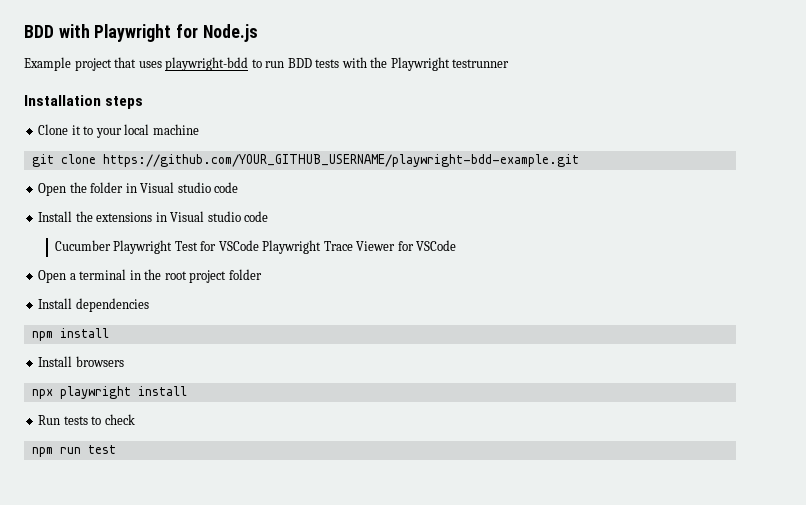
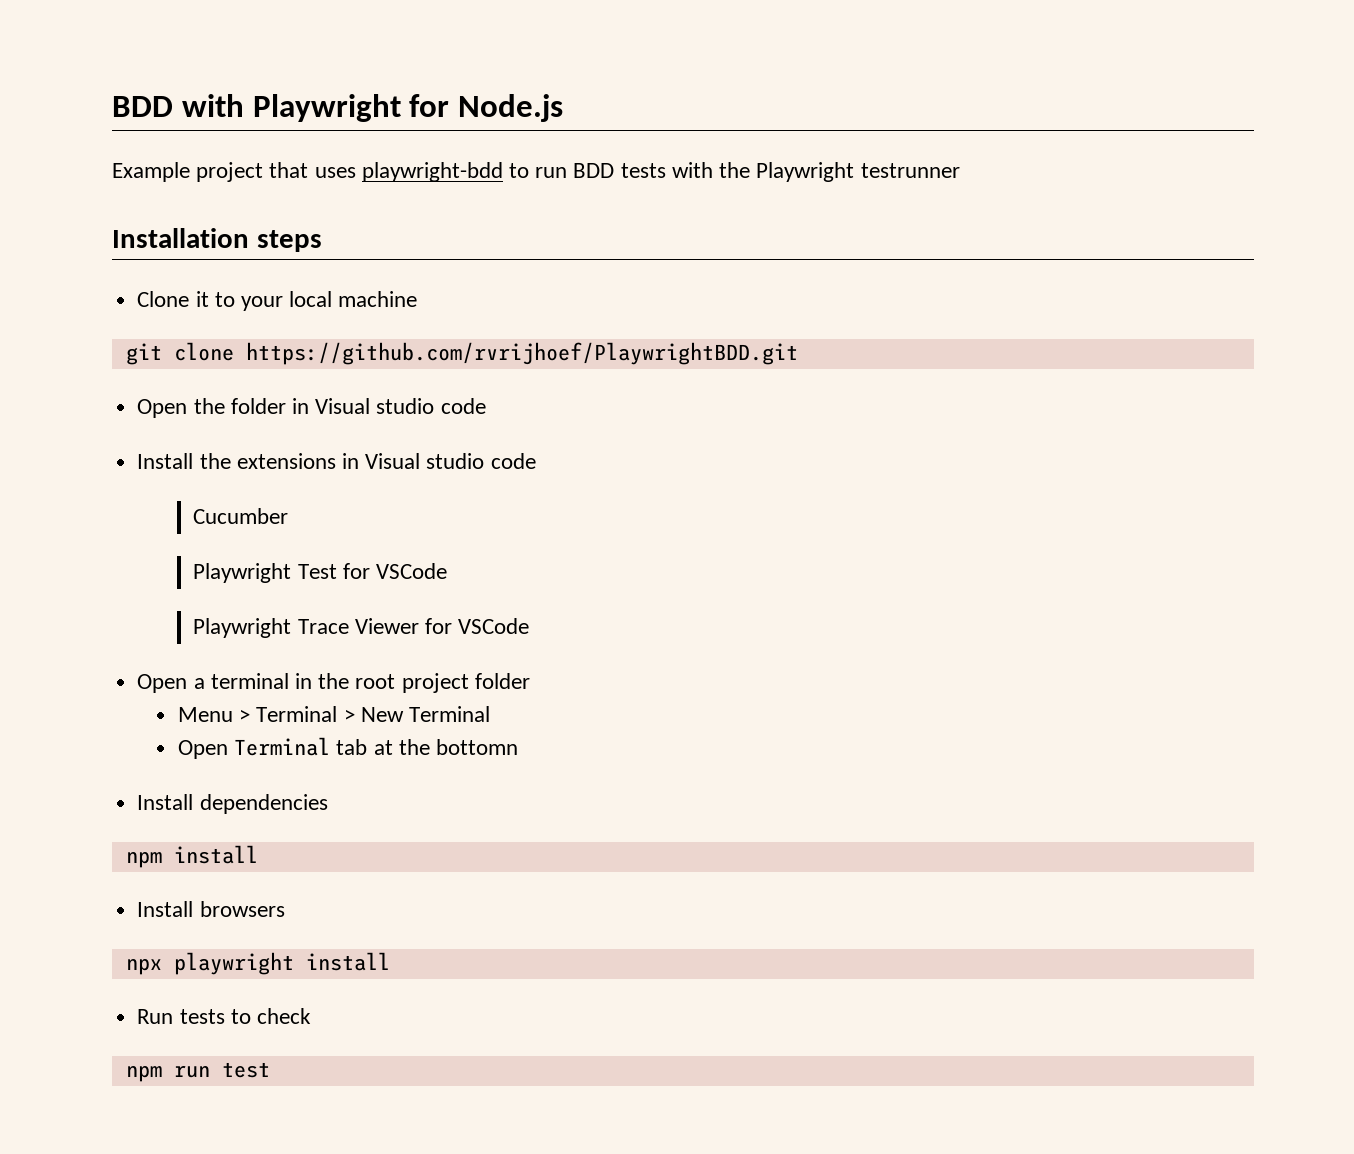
[102,154,579,167] https://github.com/YOUR_GITHUB_USERNAME/playwright-bdd-example.git -> [245,342,798,365] https://github.com/rvrijhoef/PlaywrightBDD.git
(111, 245) none -> (289, 516) //
(259, 245) none -> (448, 571) //
(262, 274) none -> [177,706,491,722] [177,737,519,759] // Menu > Terminal > New Terminal // Open Terminal tab at the bottomn

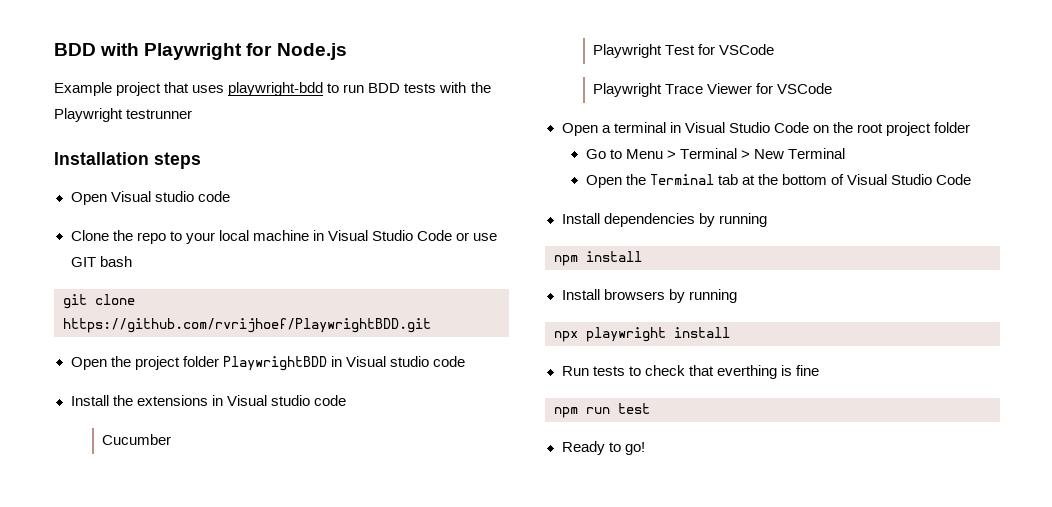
(322, 241) none -> [70,191,230,205] // Open Visual studio code
[195,291,209,307] it -> [112,230,166,244] the repo
(418, 299) none -> [312,230,498,241] [70,256,132,267] in Visual Studio Code or use GIT bash
[230,398,286,414] folder -> [134,356,327,371] project folder PlaywrightBDD
(312, 681) none -> [684,122,829,133] Visual Studio Code on
(530, 681) none -> [585,149,622,159] Go to
(228, 749) none -> [625,174,646,185] the
[436,739,519,755] bottomn -> [781,174,972,185] bottom of Visual Studio Code
(328, 804) none -> [698,213,767,227] by running
(285, 909) none -> [668,289,737,303] by running
(311, 1016) none -> [688,365,819,379] that everthing is fine
(270, 1070) none -> [561,441,645,455] // Ready to go!

